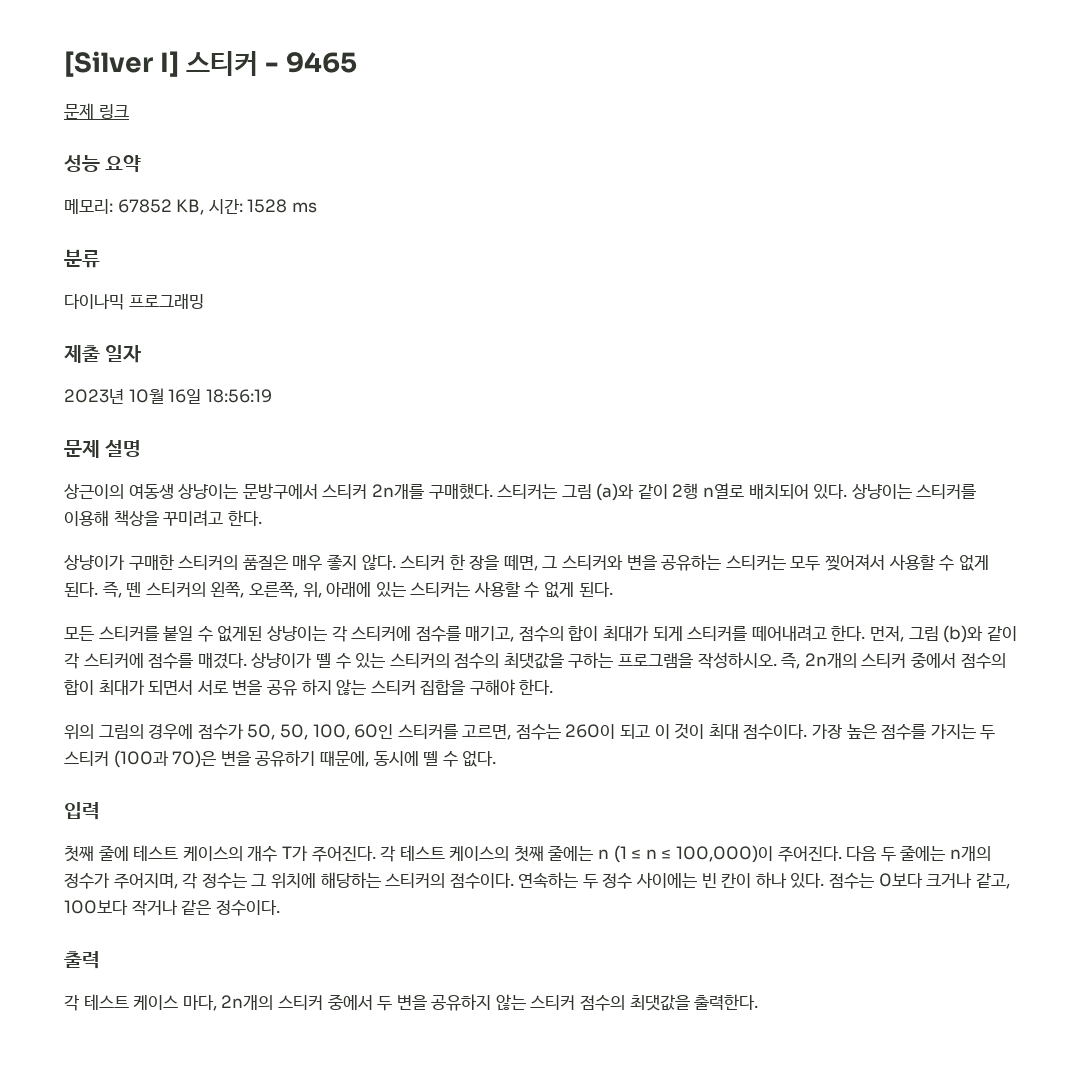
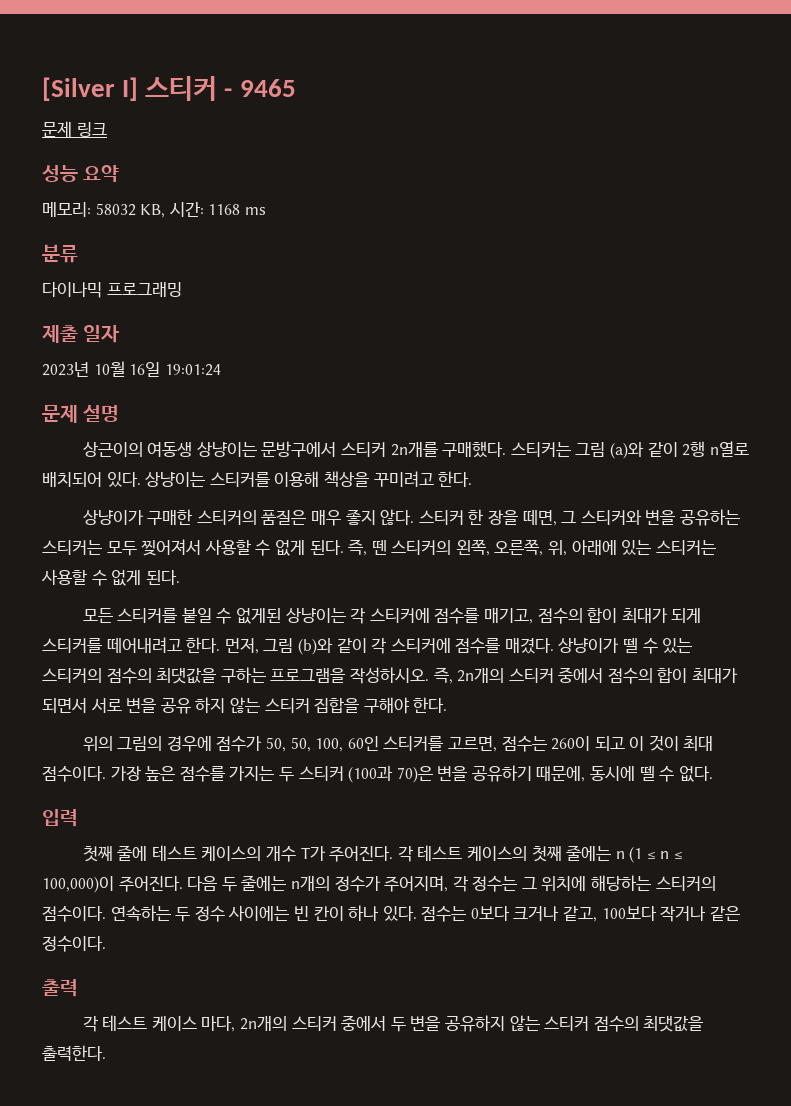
[117,199,172,213] 67852 -> [95,203,136,216] 58032
[247,199,288,213] 1528 -> [208,204,241,215] 1168
[205,389,272,403] 18:56:19 -> [164,364,221,376] 19:01:24

